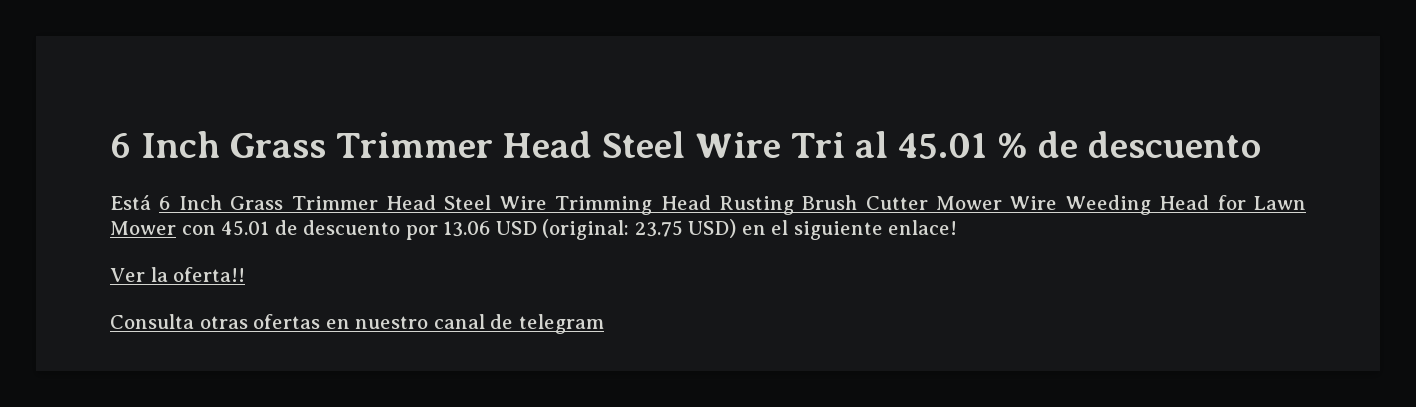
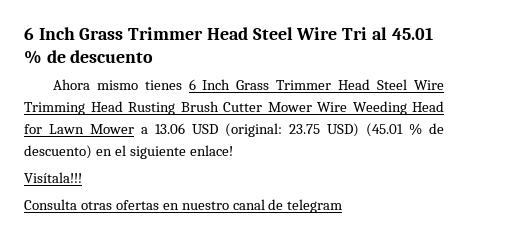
[110,195,151,210] Está -> [52,79,182,90] Ahora mismo tienes
[181,220,438,240] con 45.01 de descuento por -> [141,127,148,134] a
(737, 228) none -> [366,123,444,137] [24,145,92,159] (45.01 % de descuento)
[110,267,246,282] Ver la oferta!! -> [24,172,82,183] Visítala!!!

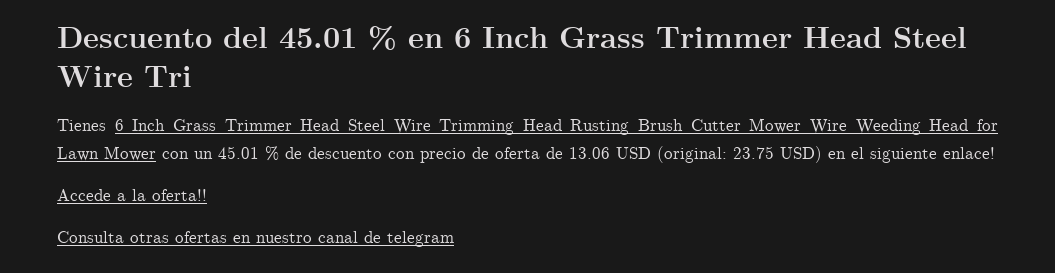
(24, 33) none -> [57,26,443,50] Descuento del 45.01 % en
[371,27,433,40] [24,50,154,64] [52,79,182,90] al 45.01 % de descuento // Ahora mismo tienes -> [57,119,106,131] // Tienes
[141,127,148,134] a -> [162,146,563,163] con un 45.01 % de descuento con precio de oferta de
[366,123,444,137] [24,145,92,159] (45.01 % de descuento) -> (822, 154) none
[24,172,82,183] Visítala!!! -> [57,189,207,201] Accede a la oferta!!

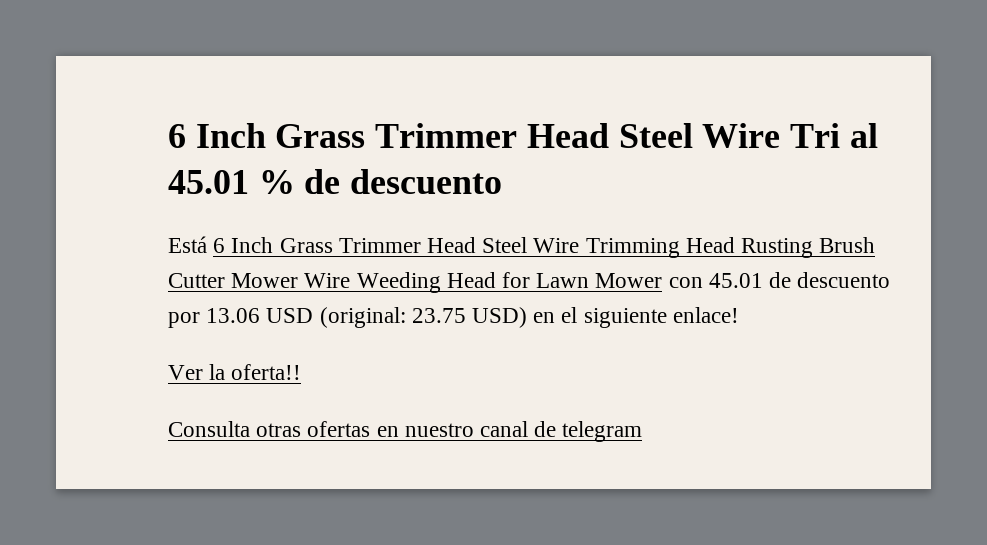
[57,26,443,50] Descuento del 45.01 % en -> (168, 136) none
[57,119,106,131] // Tienes -> [849,123,878,148] [168,169,503,194] [168,236,207,253] al 45.01 % de descuento // Está
[194,146,563,163] un 45.01 % de descuento con precio de oferta de -> [708,272,891,288] [168,312,200,328] 45.01 de descuento por
[57,189,126,201] Accede a -> [168,365,203,380] Ver

